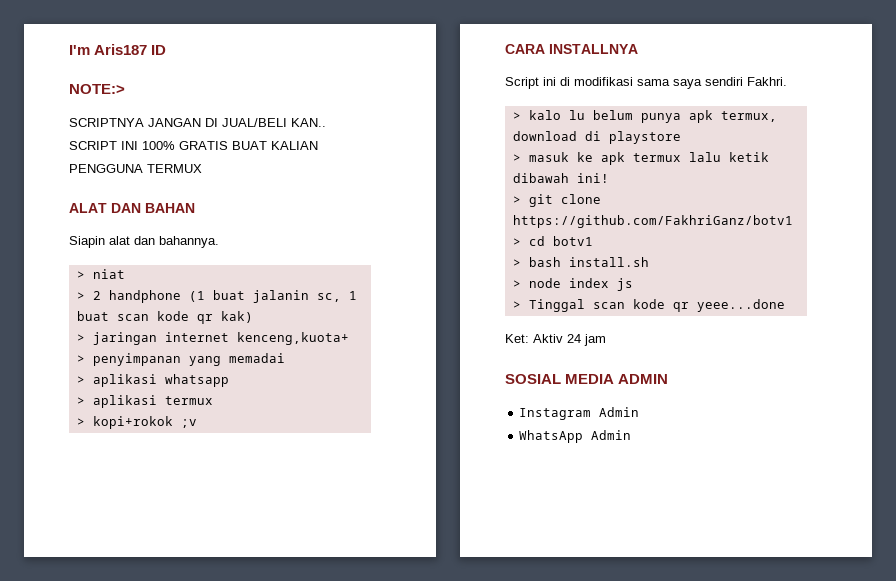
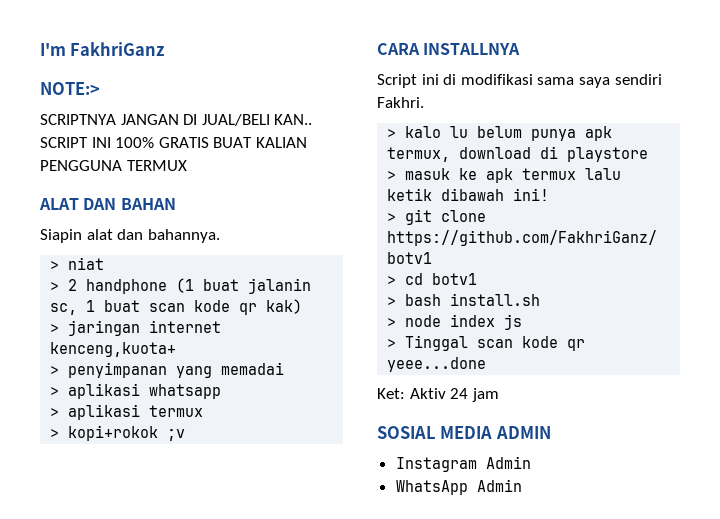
[94,44,167,55] Aris187 ID -> [70,42,165,56] FakhriGanz

